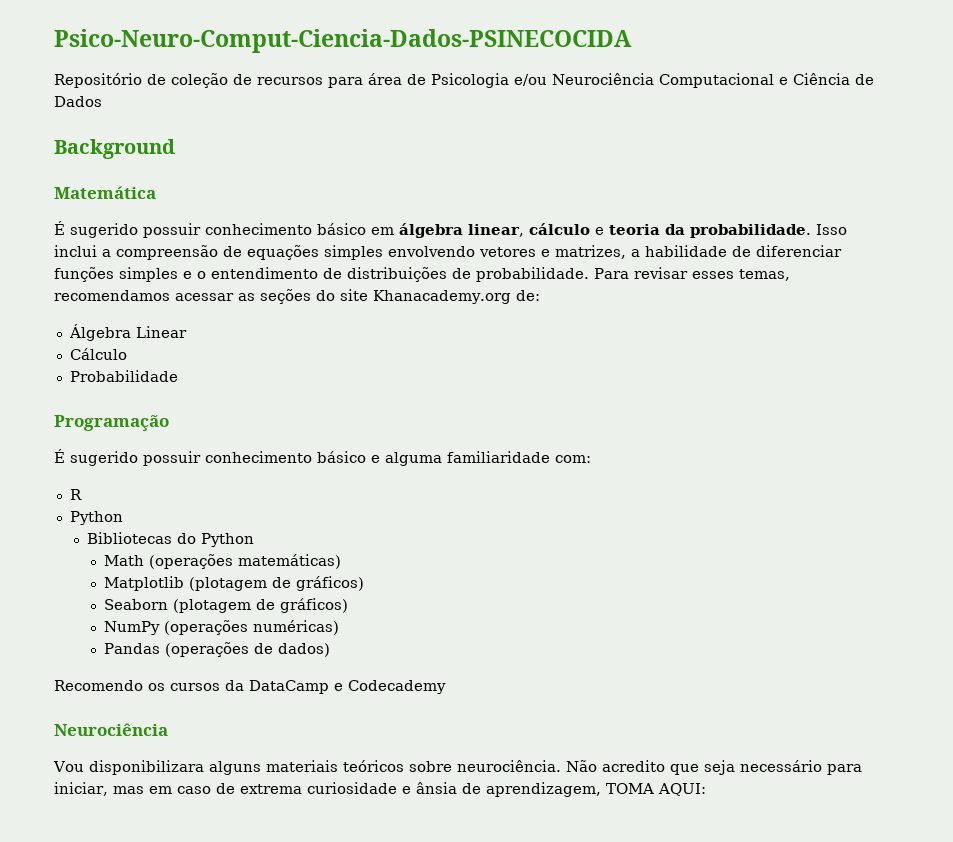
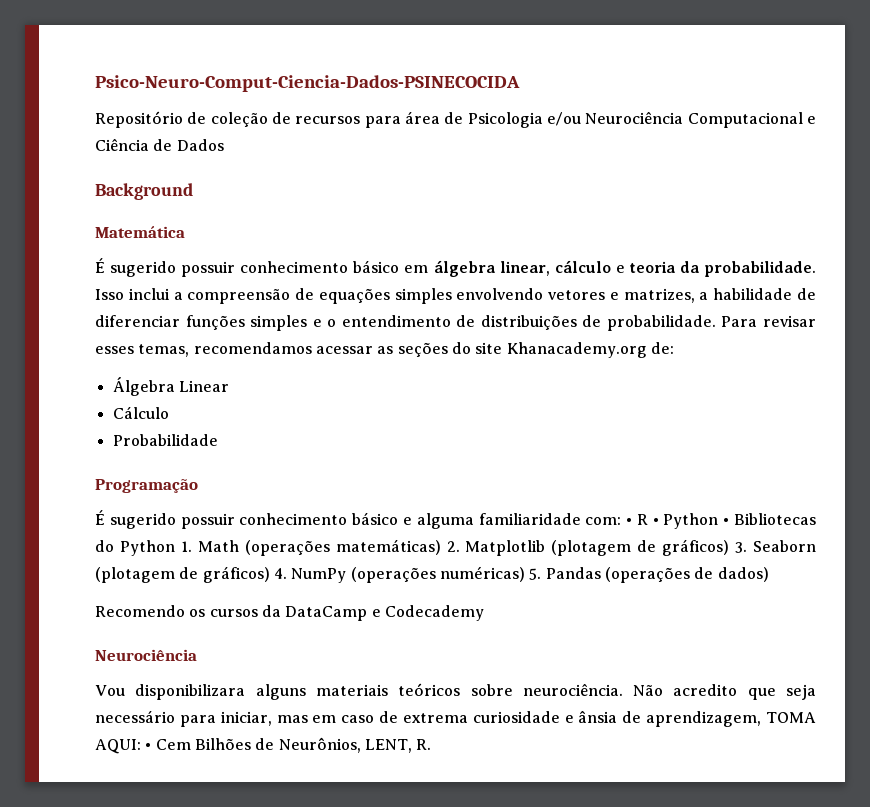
(591, 459) // -> [626,518,633,525] •
[69,511,123,525] // Python // -> [652,513,730,529] • Python •
(255, 540) // -> [180,541,192,552] 1.
(342, 561) // -> [446,541,460,552] 2.
(365, 583) // -> [735,542,748,553] 3.
(349, 605) // -> [273,568,287,579] 4.
(340, 627) // -> [529,568,542,580] 5.
(706, 789) none -> [145,737,432,753] • Cem Bilhões de Neurônios, LENT, R.

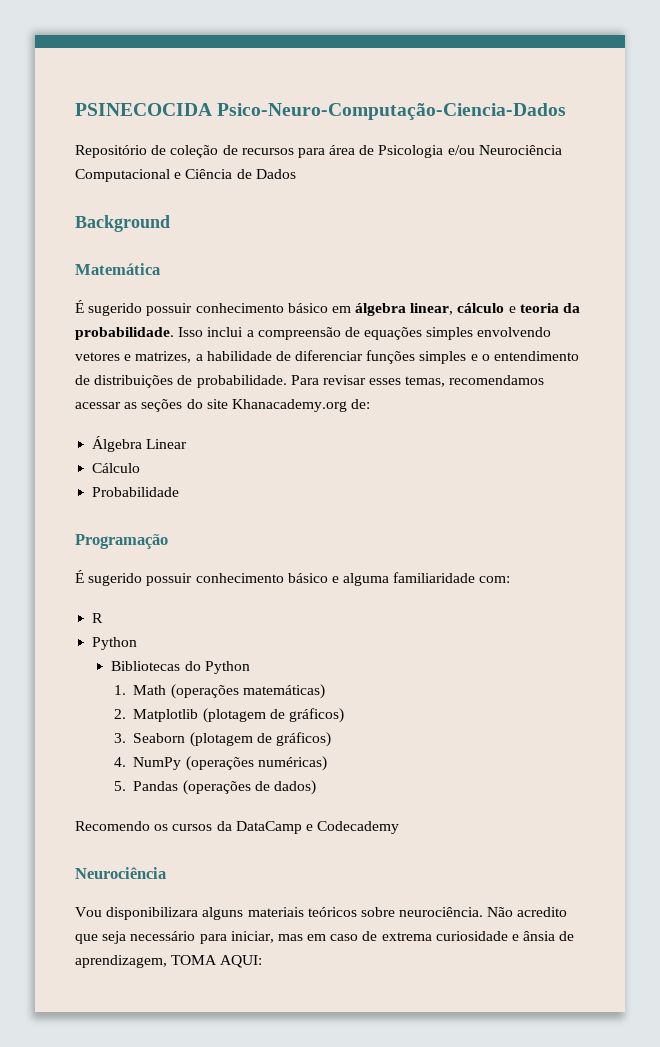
[95,75,520,92] Psico-Neuro-Comput-Ciencia-Dados-PSINECOCIDA -> [75,103,567,120] PSINECOCIDA Psico-Neuro-Computação-Ciencia-Dados
[626,518,633,525] • -> (511, 579) //
[652,513,730,529] • Python • -> [92,637,138,650] // Python //
(175, 548) none -> (250, 667) //
(441, 547) none -> (325, 691) //
(730, 547) none -> (344, 715) //
(270, 574) none -> (331, 739) //
(525, 574) none -> (327, 763) //
[145,737,432,753] • Cem Bilhões de Neurônios, LENT, R. -> (263, 961) none

